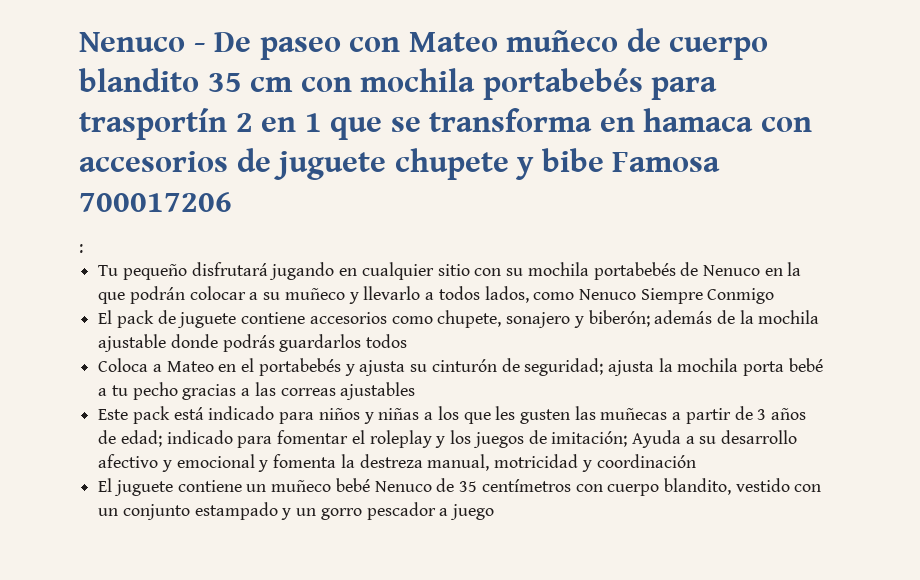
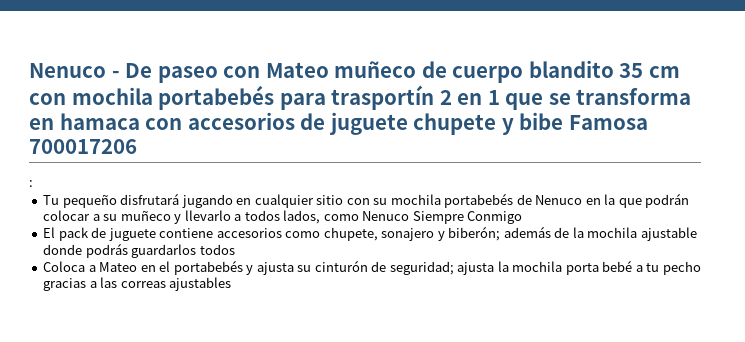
[98,406,807,424] [98,430,798,448] [98,454,696,472] [98,478,822,496] [98,502,495,520] // Este pack está indicado para niños y niñas a los que les gusten las muñecas a partir de 3 años de edad; indicado para fomentar el roleplay y los juegos de imitación; Ayuda a su desarrollo afectivo y emocional y fomenta la destreza manual, motricidad y coordinación // El juguete contiene un muñeco bebé Nenuco de 35 centímetros con cuerpo blandito, vestido con un conjunto estampado y un gorro pescador a juego -> (232, 284) none

